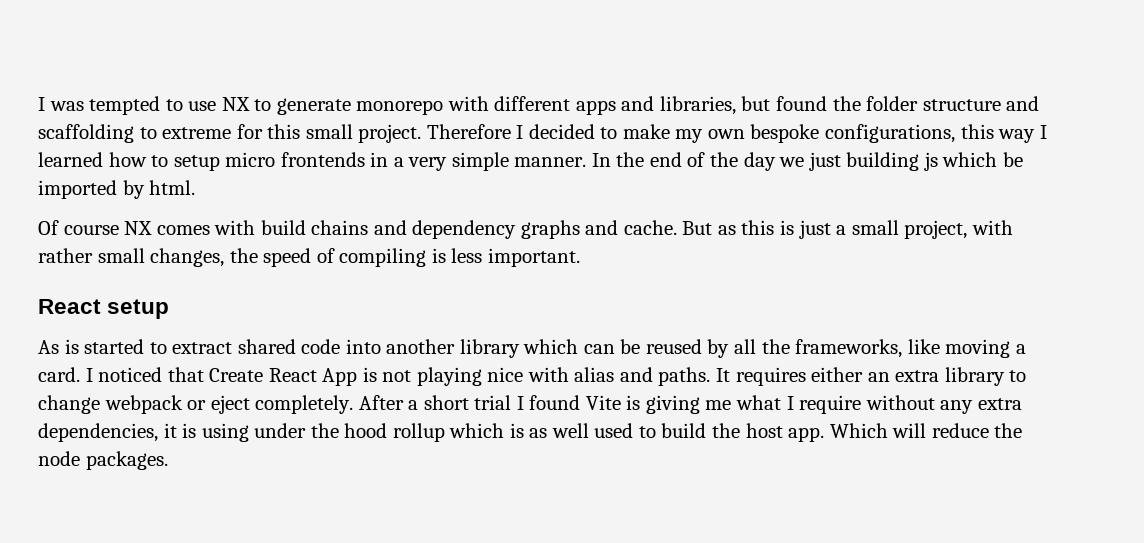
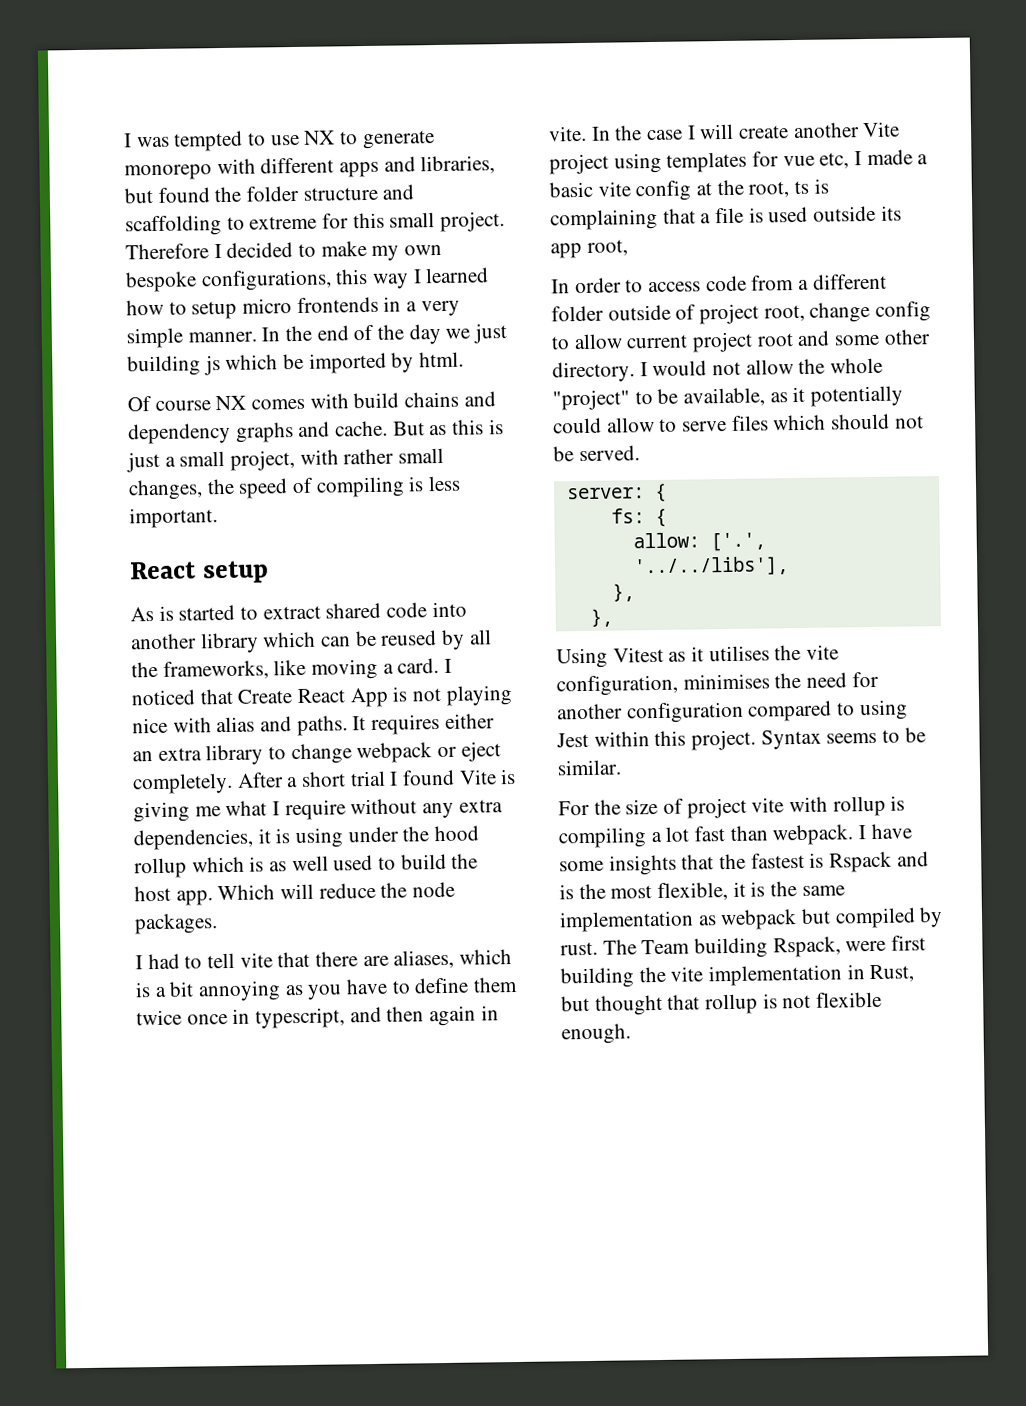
(168, 460) none -> [135,949,513,970] [135,976,519,1002] [136,1005,499,1029] [548,121,901,142] [549,149,929,175] [549,178,829,202] [550,205,902,231] [550,239,628,259] [551,273,887,294] [551,301,932,325] [551,329,931,353] [552,357,884,383] [552,385,904,411] [553,413,924,434] [553,445,640,462] [566,483,667,503] [610,508,667,528] [632,532,766,552] [632,556,789,577] [611,583,635,602] [589,608,613,627] [556,644,840,669] [556,671,879,697] [557,699,908,724] [556,727,926,751] [557,759,622,776] [558,795,906,819] [558,823,912,849] [559,851,929,876] [559,881,845,901] [559,907,944,933] [560,935,927,959] [560,964,915,989] [561,991,883,1016] [561,1023,631,1045] // I had to tell vite that there are aliases, which is a bit annoying as you have to define them twice once in typescript, and then again in vite. In the case I will create another Vite project using templates for vue etc, I made a basic vite config at the root, ts is complaining that a file is used outside its app root, // In order to access code from a different folder outside of project root, change config to allow current project root and some other directory. I would not allow the whole "project" to be available, as it potentially could allow to serve files which should not be served. // server: { // fs: { // allow: ['.', '../../libs'], // }, // }, // Using Vitest as it utilises the vite configuration, minimises the need for another configuration compared to using Jest within this project. Syntax seems to be similar. // For the size of project vite with rollup is compiling a lot fast than webpack. I have some insights that the fastest is Rspack and is the most flexible, it is the same implementation as webpack but compiled by rust. The Team building Rspack, were first building the vite implementation in Rust, but thought that rollup is not flexible enough.

